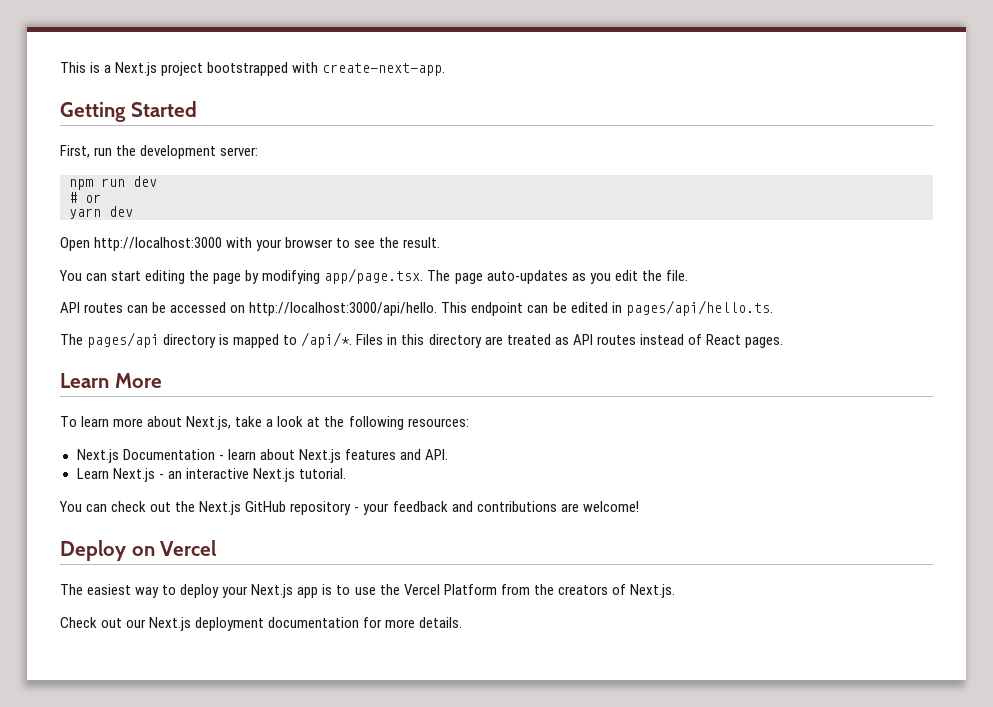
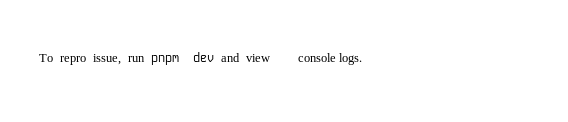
[60,62,446,76] [60,101,197,122] [60,145,259,159] [69,176,157,190] [69,192,101,203] [69,206,133,219] [60,237,441,251] [59,268,688,284] [60,300,773,316] [60,332,783,348] [60,373,162,388] [60,416,469,430] [76,449,448,463] [76,468,346,482] [59,501,639,515] [60,540,217,561] [60,584,675,598] [60,617,463,631] This is a Next.js project bootstrapped with create-next-app. // Getting Started // First, run the development server: // npm run dev // # or // yarn dev // Open http://localhost:3000 with your browser to see the result. // You can start editing the page by modifying app/page.tsx. The page auto-updates as you edit the file. // API routes can be accessed on http://localhost:3000/api/hello. This endpoint can be edited in pages/api/hello.ts. // The pages/api directory is mapped to /api/*. Files in this directory are treated as API routes instead of React pages. // Learn More // To learn more about Next.js, take a look at the following resources: // Next.js Documentation - learn about Next.js features and API. // Learn Next.js - an interactive Next.js tutorial. // You can check out the Next.js GitHub repository - your feedback and contributions are welcome! // Deploy on Vercel // The easiest way to deploy your Next.js app is to use the Vercel Platform from the creators of Next.js. // Check out our Next.js deployment documentation for more details. -> [39,52,363,65] To repro issue, run pnpm dev and view console logs.

